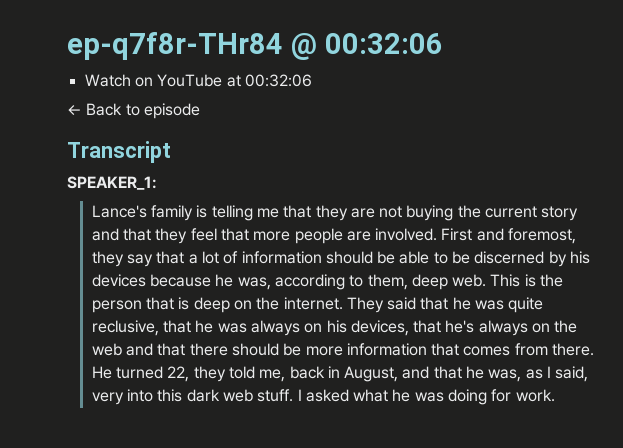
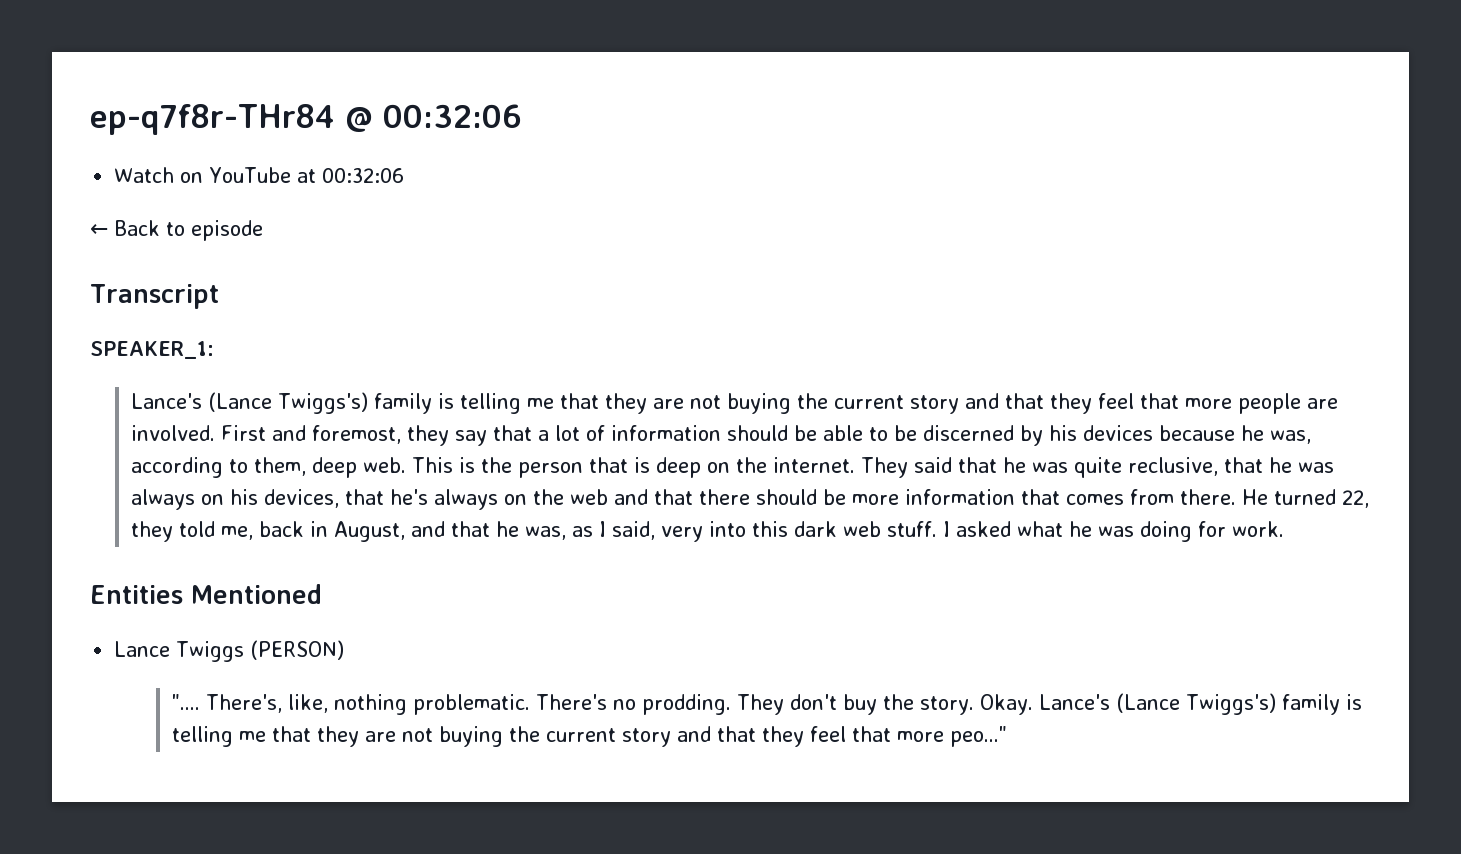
(147, 211) none -> [207,392,368,414] (Lance Twiggs's)
(555, 395) none -> [90,584,322,604] [114,640,345,662] [171,693,1362,715] [171,726,1007,747] // Entities Mentioned // Lance Twiggs (PERSON) // ".... There's, like, nothing problematic. There's no prodding. They don't buy the story. Okay. Lance's (Lance Twiggs's) family is telling me that they are not buying the current story and that they feel that more peo..."

